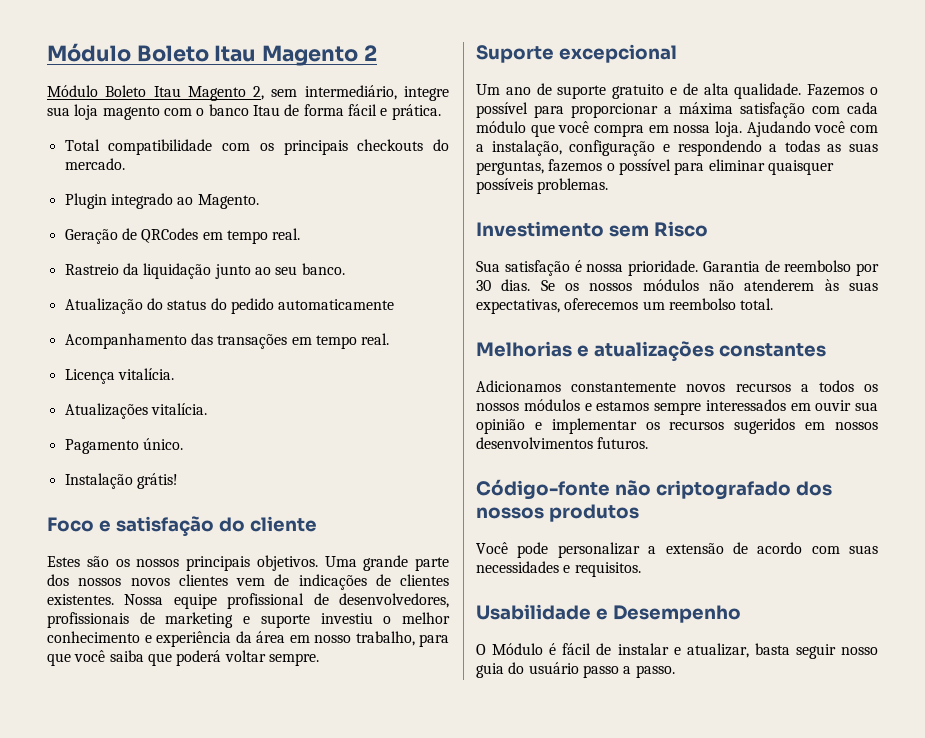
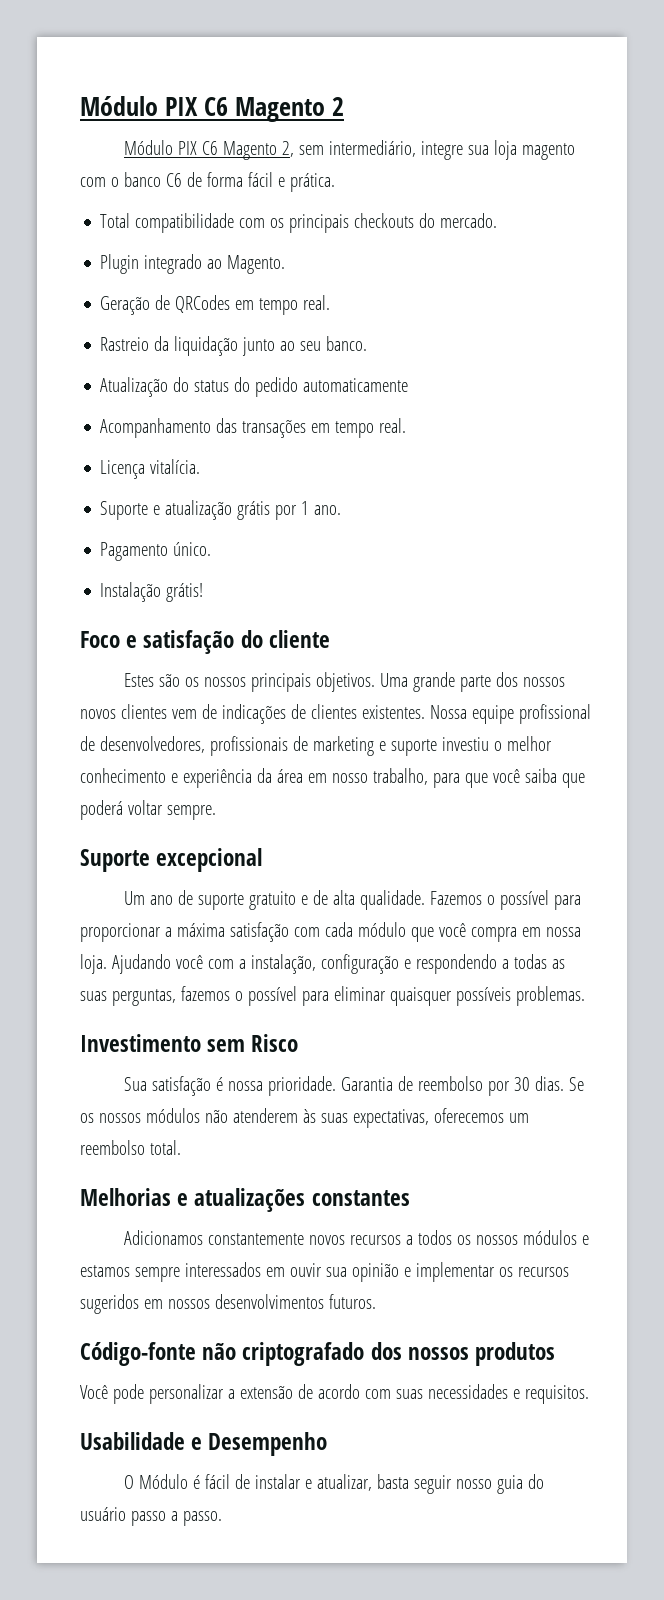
[47,43,257,62] Módulo Boleto Itau -> [80,96,229,116] Módulo PIX C6
[105,85,181,97] Boleto Itau -> [177,141,218,155] PIX C6
[252,105,280,116] Itau -> [165,173,182,187] C6
[64,403,207,419] Atualizações vitalícia. -> [100,500,342,520] Suporte e atualização grátis por 1 ano.

